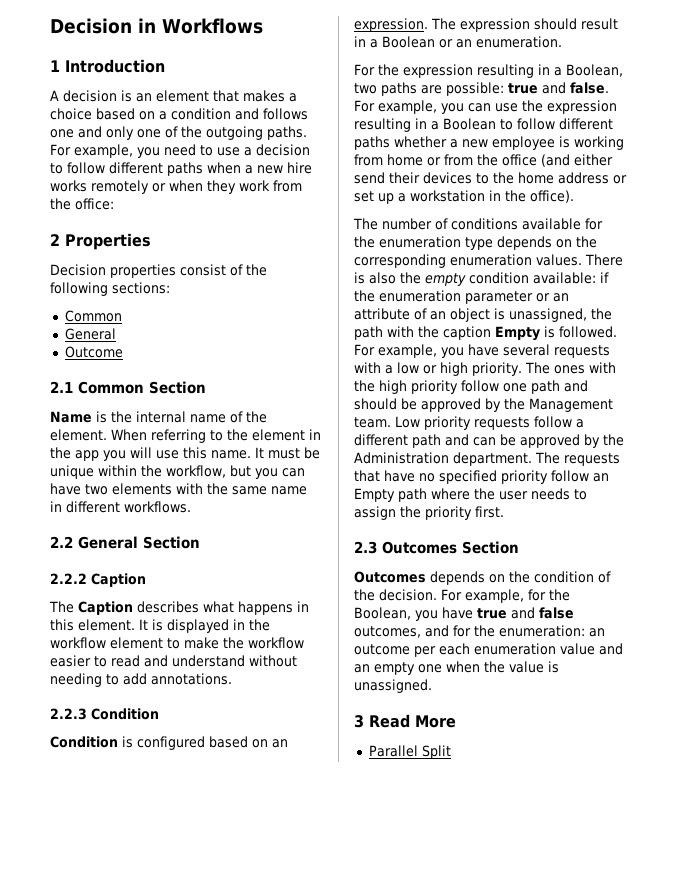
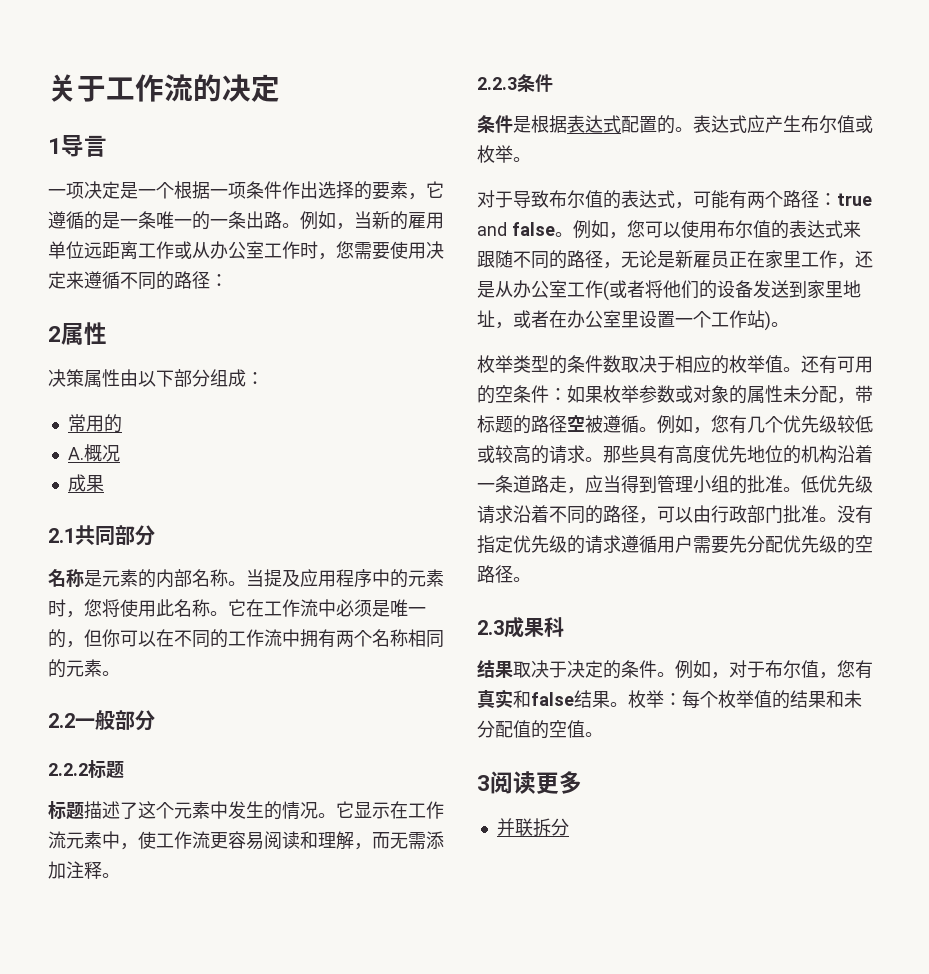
[50,18,263,34] [50,59,165,73] [50,90,297,102] [50,108,308,120] [50,126,307,140] [50,144,310,158] [50,162,312,176] [50,180,302,194] [50,198,114,210] [50,233,151,250] [50,264,267,278] [50,282,170,296] [64,310,122,322] [64,328,116,340] [64,346,123,358] [50,381,206,394] [50,411,267,423] [50,429,321,443] [50,447,320,461] [50,465,305,479] [50,483,307,495] [50,501,191,513] Decision in Workflows // 1 Introduction // A decision is an element that makes a choice based on a condition and follows one and only one of the outgoing paths. For example, you need to use a decision to follow different paths when a new hire works remotely or when they work from the office: // 2 Properties // Decision properties consist of the following sections: // Common // General // Outcome // 2.1 Common Section // Name is the internal name of the element. When referring to the element in the app you will use this name. It must be unique within the workflow, but you can have two elements with the same name in different workflows. -> [48,74,280,102] [48,135,107,157] [48,181,444,200] [48,211,444,230] [48,241,444,260] [48,271,228,290] [48,322,107,345] [48,369,264,387] [67,414,122,433] [67,444,120,462] [67,474,104,492] [48,525,155,546] [48,569,444,588] [48,599,426,618] [48,629,444,648] [48,659,120,678] 关于工作流的决定 // 1导言 // 一项决定是一个根据一项条件作出选择的要素，它遵循的是一条唯一的一条出路。例如，当新的雇用单位远距离工作或从办公室工作时，您需要使用决定来遵循不同的路径： // 2属性 // 决策属性由以下部分组成： // 常用的 // A.概况 // 成果 // 2.1共同部分 // 名称是元素的内部名称。当提及应用程序中的元素时，您将使用此名称。它在工作流中必须是唯一的，但你可以在不同的工作流中拥有两个名称相同的元素。
[78,536,200,549] General Section -> [75,710,155,731] 一般部分
[91,573,146,587] [49,601,309,615] [50,619,270,633] [50,637,304,649] [50,655,297,667] [50,673,232,687] [50,708,159,720] [50,736,288,750] [354,18,618,32] [354,36,562,48] [354,64,623,78] [354,82,609,96] [354,100,617,114] [354,118,613,132] [354,136,624,150] [354,154,613,167] [354,172,627,184] [354,190,574,204] [353,218,603,230] [354,236,597,250] [354,254,623,268] [354,272,609,286] [354,290,569,304] [354,308,612,322] [354,326,617,341] [354,344,610,358] [354,362,616,376] [354,380,588,394] [354,398,613,412] [354,416,584,430] [354,434,624,448] [354,452,620,466] [354,470,609,484] [354,488,587,502] [354,506,504,520] [354,541,519,554] [354,571,611,585] [354,589,570,603] [354,607,574,621] [354,625,605,638] [354,643,623,657] [354,661,559,675] [354,679,432,693] [354,714,456,728] [368,745,451,759] Caption // The Caption describes what happens in this element. It is displayed in the workflow element to make the workflow easier to read and understand without needing to add annotations. // 2.2.3 Condition // Condition is configured based on an expression. The expression should result in a Boolean or an enumeration. // For the expression resulting in a Boolean, two paths are possible: true and false. For example, you can use the expression resulting in a Boolean to follow different paths whether a new employee is working from home or from the office (and either send their devices to the home address or set up a workstation in the office). // The number of conditions available for the enumeration type depends on the corresponding enumeration values. There is also the empty condition available: if the enumeration parameter or an attribute of an object is unassigned, the path with the caption Empty is followed. For example, you have several requests with a low or high priority. The ones with the high priority follow one path and should be approved by the Management team. Low priority requests follow a different path and can be approved by the Administration department. The requests that have no specified priority follow an Empty path where the user needs to assign the priority first. // 2.3 Outcomes Section // Outcomes depends on the condition of the decision. For example, for the Boolean, you have true and false outcomes, and for the enumeration: an outcome per each enumeration value and an empty one when the value is unassigned. // 3 Read More // Parallel Split -> [88,760,124,779] [48,801,444,820] [48,831,444,850] [48,861,120,879] [477,74,553,92] [477,115,873,134] [477,145,531,163] [477,190,872,209] [477,220,861,239] [477,250,873,269] [477,280,861,301] [477,310,789,331] [477,355,873,374] [477,385,873,404] [477,415,873,434] [477,445,873,464] [477,475,873,494] [477,505,873,524] [477,535,873,554] [477,565,531,583] [477,616,564,638] [477,660,873,679] [477,689,862,709] [477,720,603,739] [477,771,582,794] [496,818,569,837] 标题 // 标题描述了这个元素中发生的情况。它显示在工作流元素中，使工作流更容易阅读和理解，而无需添加注释。 // 2.2.3条件 // 条件是根据表达式配置的。表达式应产生布尔值或枚举。 // 对于导致布尔值的表达式，可能有两个路径：true and false。例如，您可以使用布尔值的表达式来跟随不同的路径，无论是新雇员正在家里工作，还是从办公室工作(或者将他们的设备发送到家里地址，或者在办公室里设置一个工作站)。 // 枚举类型的条件数取决于相应的枚举值。还有可用的空条件：如果枚举参数或对象的属性未分配，带标题的路径空被遵循。例如，您有几个优先级较低或较高的请求。那些具有高度优先地位的机构沿着一条道路走，应当得到管理小组的批准。低优先级请求沿着不同的路径，可以由行政部门批准。没有指定优先级的请求遵循用户需要先分配优先级的空路径。 // 2.3成果科 // 结果取决于决定的条件。例如，对于布尔值，您有真实和false结果。枚举：每个枚举值的结果和未分配值的空值。 // 3阅读更多 // 并联拆分

